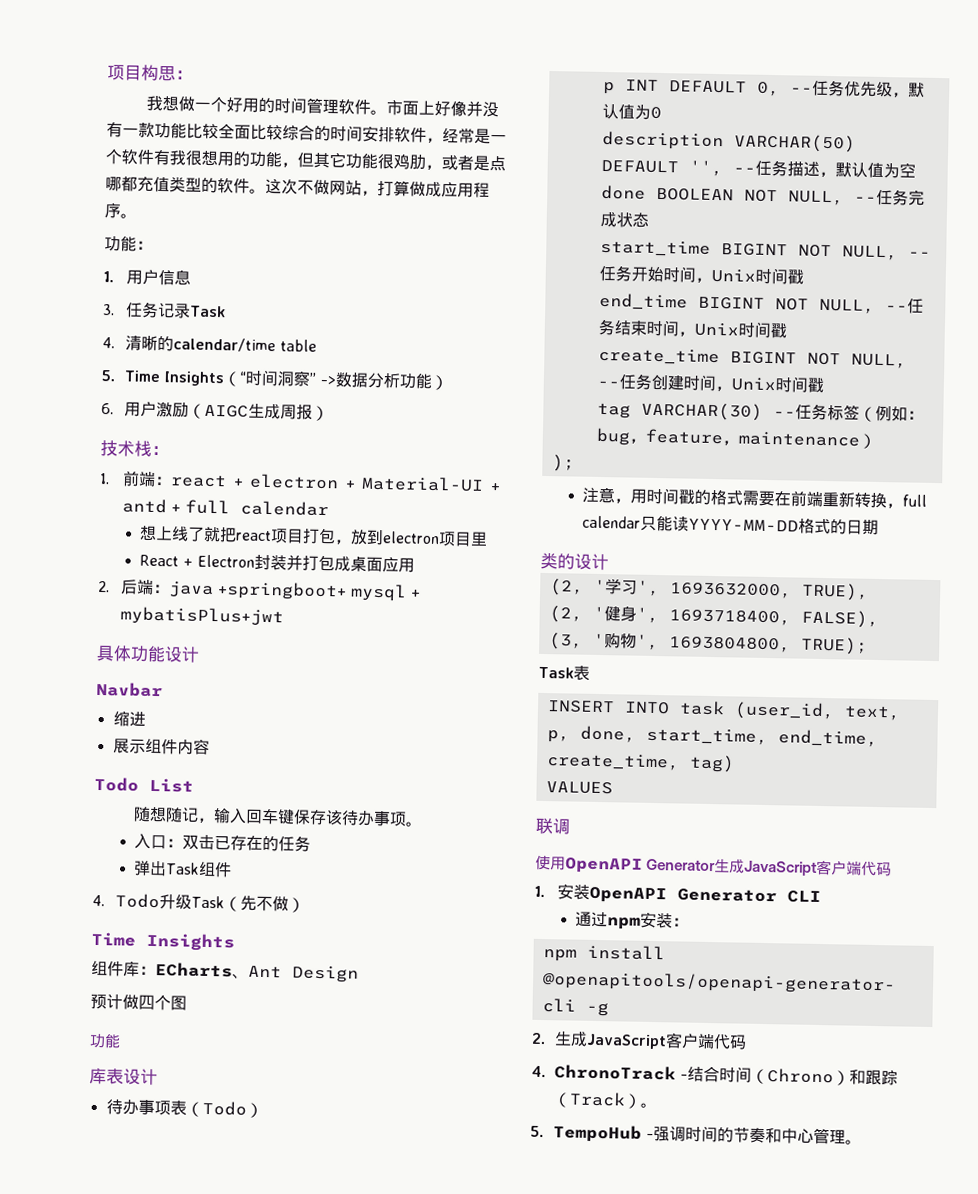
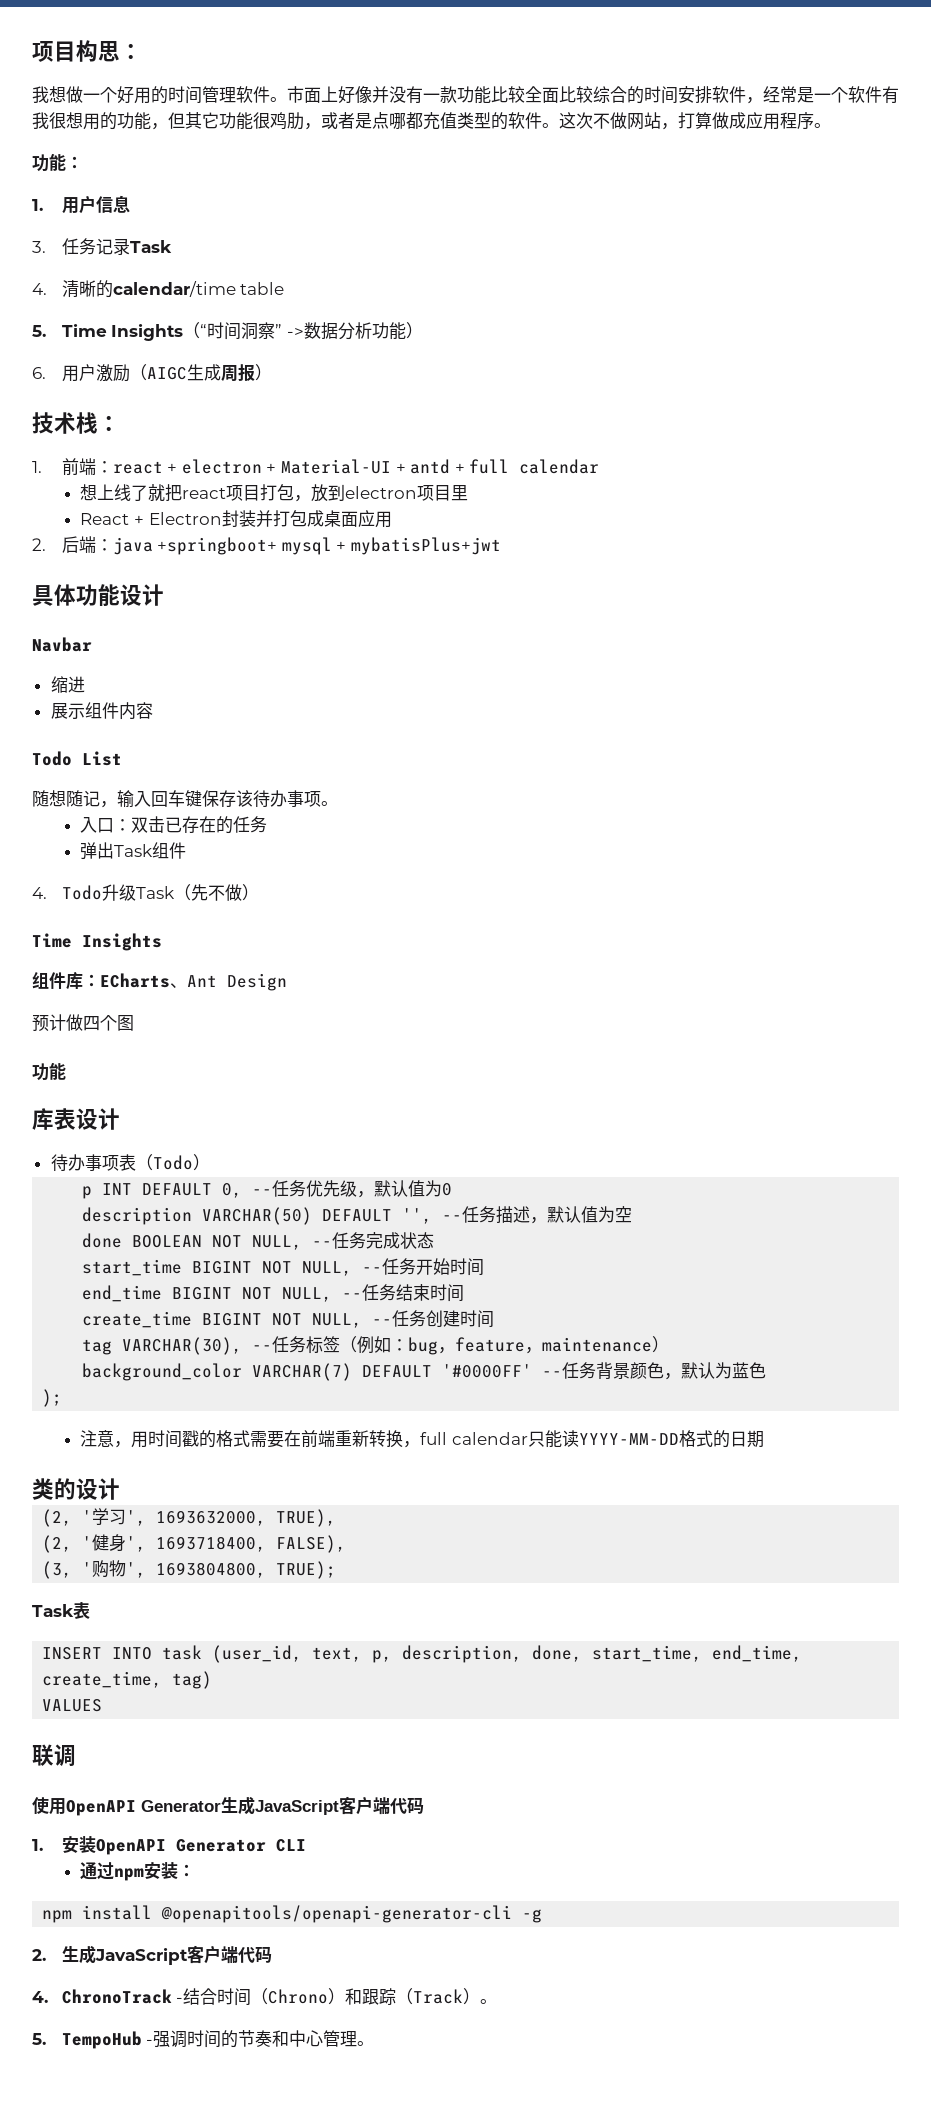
[694,268,804,285] ，Unix时间戳 -> (485, 1267) none
[677,321,787,339] ，Unix时间戳 -> (465, 1293) none
[714,376,824,393] ，Unix时间戳 -> (495, 1319) none
[640,401,763,421] VARCHAR(30) -> [122,1337,243,1355] VARCHAR(30),
(876, 441) none -> [82,1362,767,1381] // background_color VARCHAR(7) DEFAULT '#0000FF' --任务背景颜色，默认为蓝色
(570, 736) none -> [402,1645,523,1663] description,

